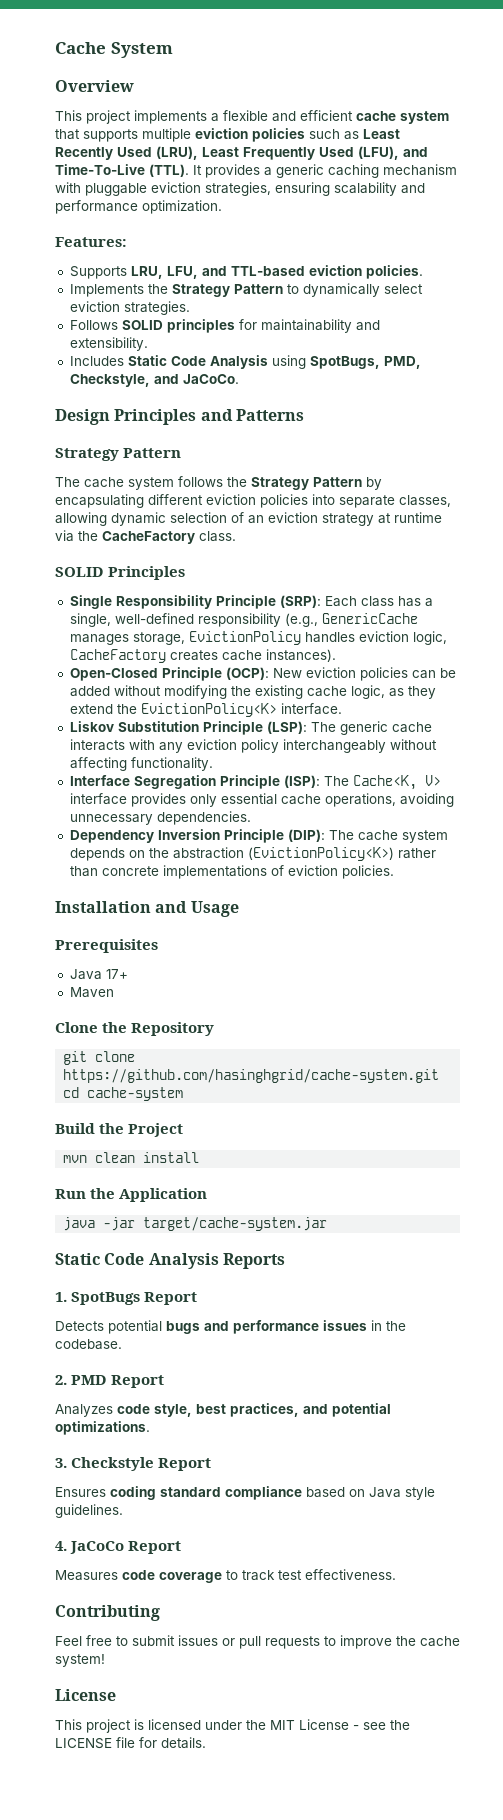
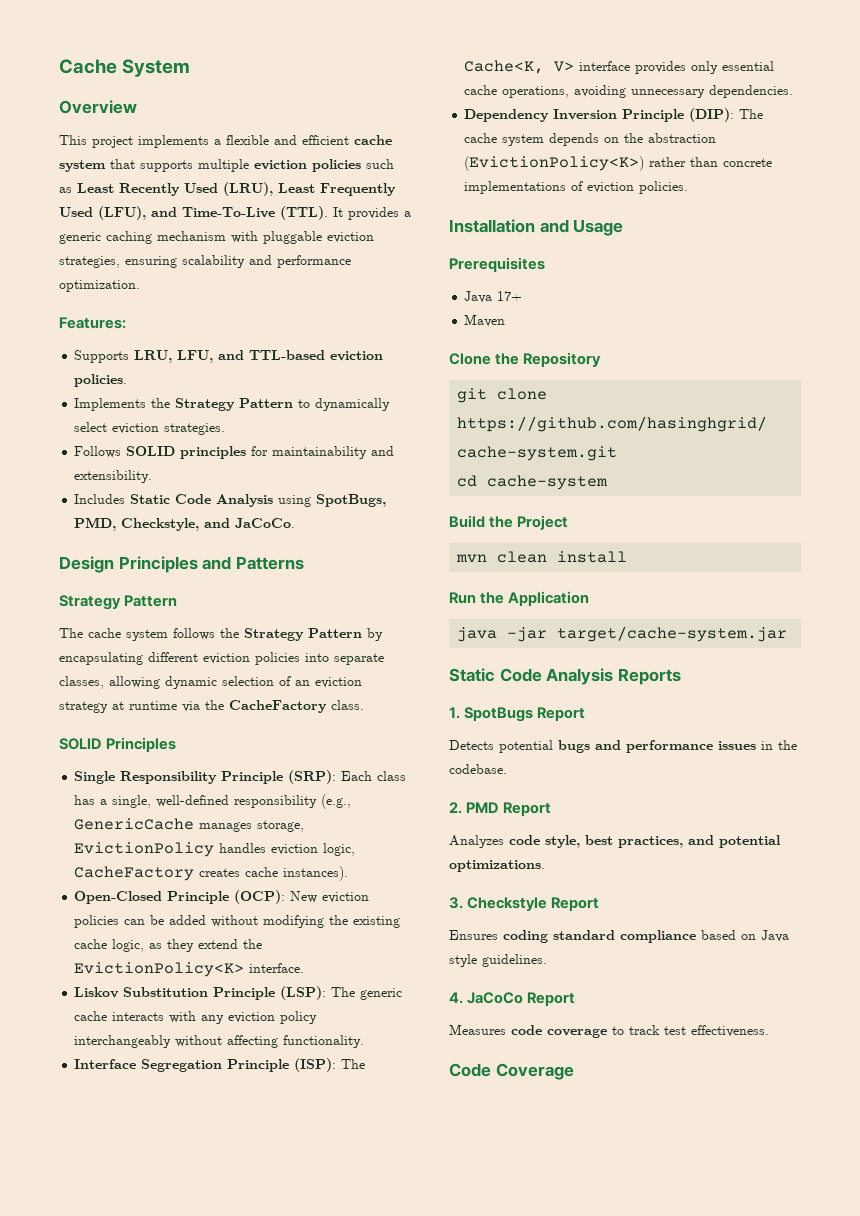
[55,1605,160,1621] [55,1635,460,1649] [55,1654,105,1667] [55,1689,116,1701] [55,1719,410,1733] [55,1737,206,1749] Contributing // Feel free to submit issues or pull requests to improve the cache system! // License // This project is licensed under the MIT License - see the LICENSE file for details. -> [449,1063,574,1080] Code Coverage

